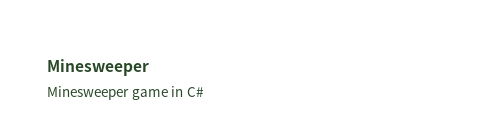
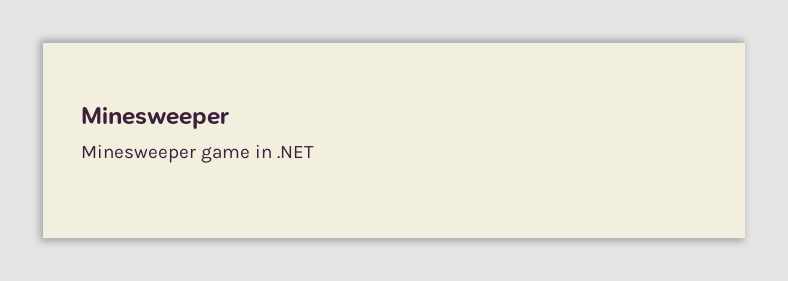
[186,87,204,97] C# -> [277,146,315,159] .NET

